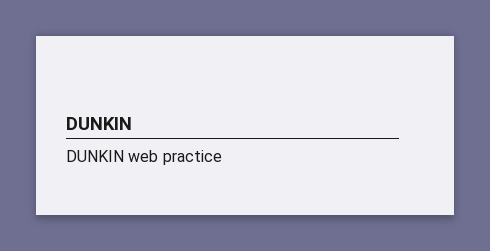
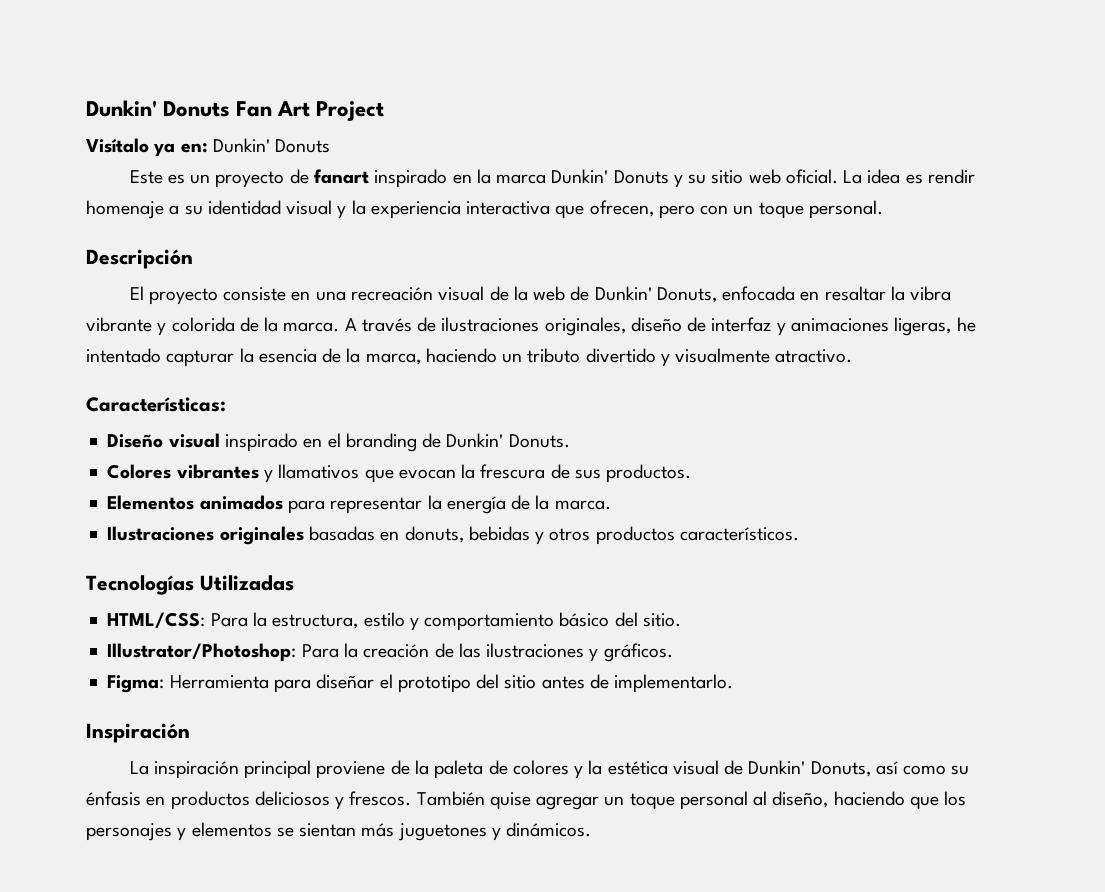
[66,117,132,130] [66,150,222,165] DUNKIN // DUNKIN web practice -> [86,100,385,121] [86,138,331,157] [129,169,975,188] [86,200,883,219] [86,249,193,269] [129,286,952,305] [86,317,976,336] [86,348,853,367] [86,397,226,412] [107,433,570,452] [107,464,692,483] [107,495,611,514] [107,526,799,545] [86,575,294,595] [107,612,681,631] [107,643,673,662] [107,674,734,693] [86,723,190,743] [129,760,970,779] [86,791,967,810] [86,822,592,841] Dunkin' Donuts Fan Art Project // Visítalo ya en: Dunkin' Donuts // Este es un proyecto de fanart inspirado en la marca Dunkin' Donuts y su sitio web oficial. La idea es rendir homenaje a su identidad visual y la experiencia interactiva que ofrecen, pero con un toque personal. // Descripción // El proyecto consiste en una recreación visual de la web de Dunkin' Donuts, enfocada en resaltar la vibra vibrante y colorida de la marca. A través de ilustraciones originales, diseño de interfaz y animaciones ligeras, he intentado capturar la esencia de la marca, haciendo un tributo divertido y visualmente atractivo. // Características: // Diseño visual inspirado en el branding de Dunkin' Donuts. // Colores vibrantes y llamativos que evocan la frescura de sus productos. // Elementos animados para representar la energía de la marca. // Ilustraciones originales basadas en donuts, bebidas y otros productos característicos. // Tecnologías Utilizadas // HTML/CSS: Para la estructura, estilo y comportamiento básico del sitio. // Illustrator/Photoshop: Para la creación de las ilustraciones y gráficos. // Figma: Herramienta para diseñar el prototipo del sitio antes de implementarlo. // Inspiración // La inspiración principal proviene de la paleta de colores y la estética visual de Dunkin' Donuts, así como su énfasis en productos deliciosos y frescos. También quise agregar un toque personal al diseño, haciendo que los personajes y elementos se sientan más juguetones y dinámicos.

